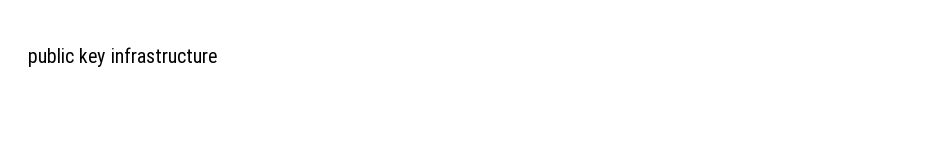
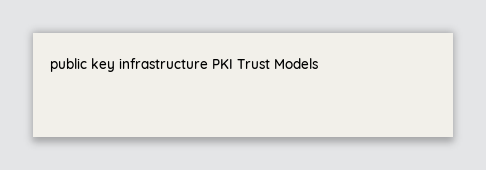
(217, 55) none -> [212,58,318,69] PKI Trust Models

